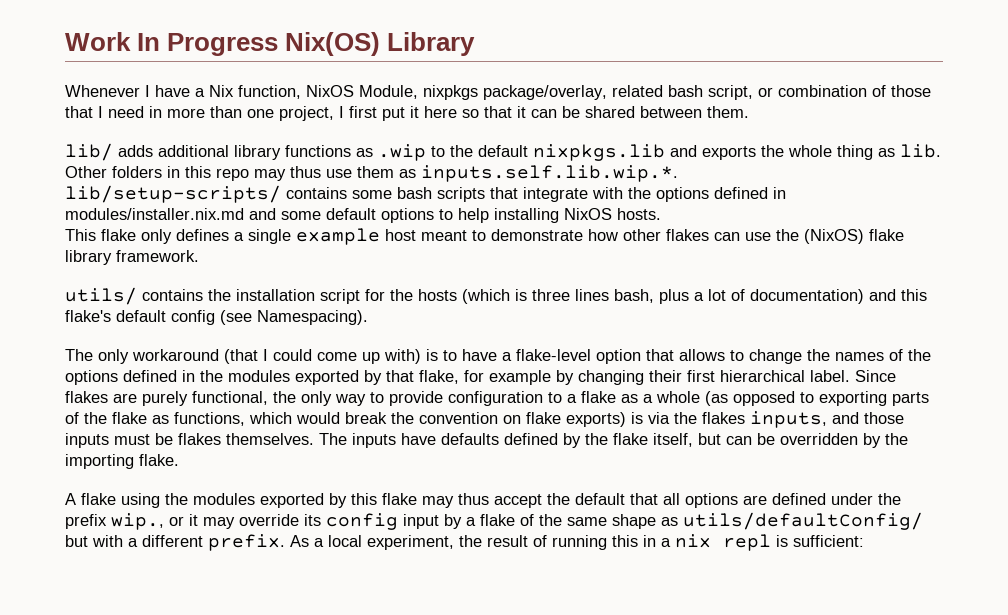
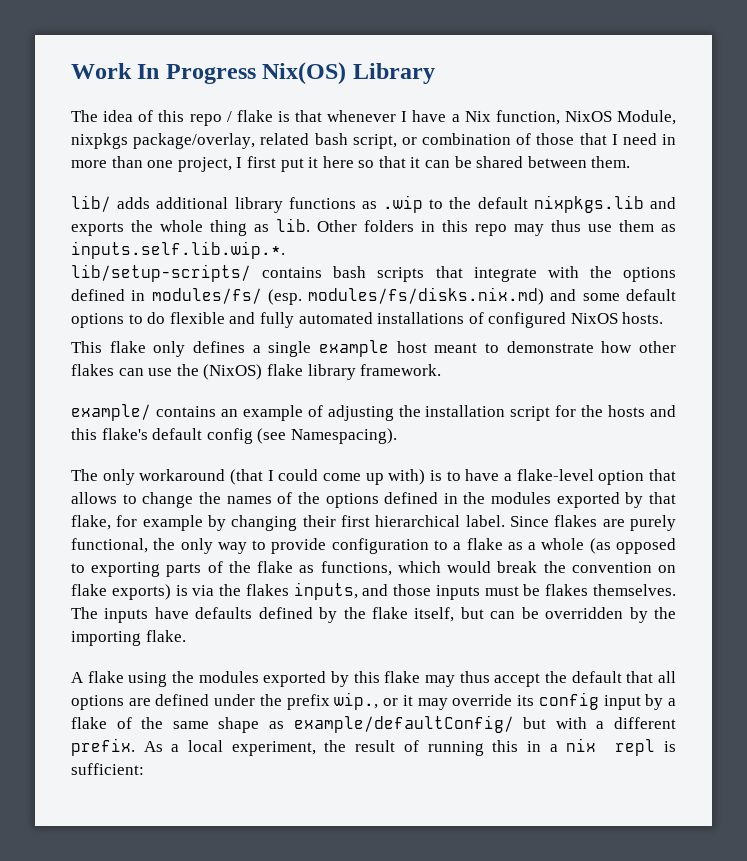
[65,85,140,97] Whenever -> [71,110,397,126] The idea of this repo / flake is that whenever
[352,190,392,199] some -> (323, 272) none
[65,208,244,220] modules/installer.nix.md -> [151,287,545,305] modules/fs/ (esp. modules/fs/disks.nix.md)
[458,208,559,223] help installing -> [147,312,567,328] do flexible and fully automated installations of configured
[65,287,203,305] utils/ contains -> [71,404,394,421] example/ contains an example of adjusting
[462,289,864,304] (which is three lines bash, plus a lot of documentation) -> (646, 411) none
[683,512,923,530] utils/defaultConfig/ -> [293,715,514,733] example/defaultConfig/

